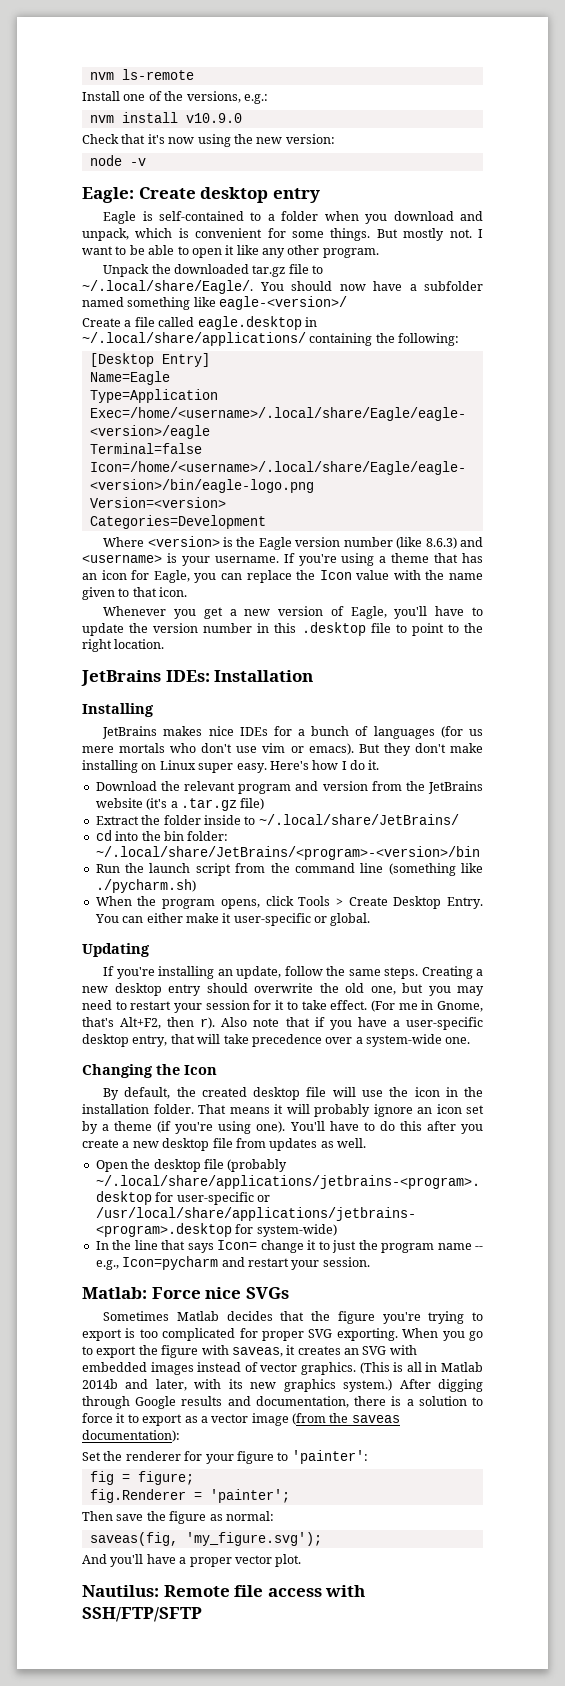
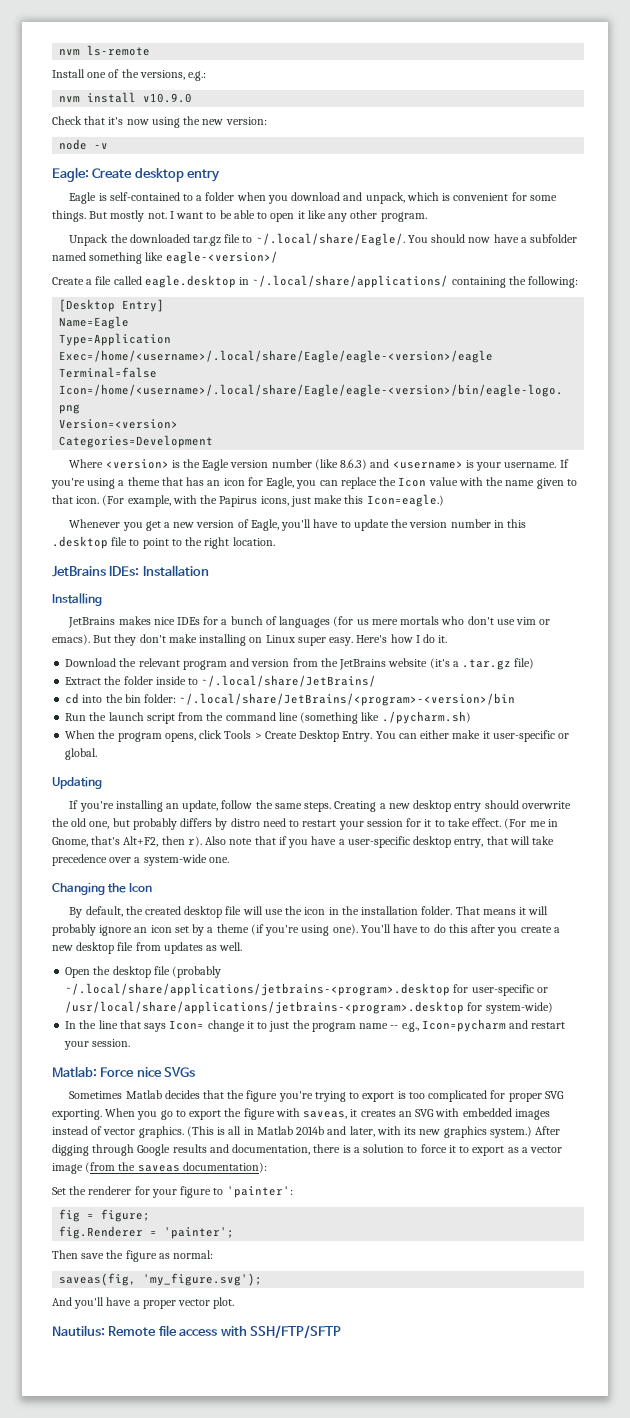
(188, 592) none -> [102,494,444,507] (For example, with the Papirus icons, just make this Icon=eagle.)
[428,986,484,996] you may -> [132,818,260,830] probably differs by distro

